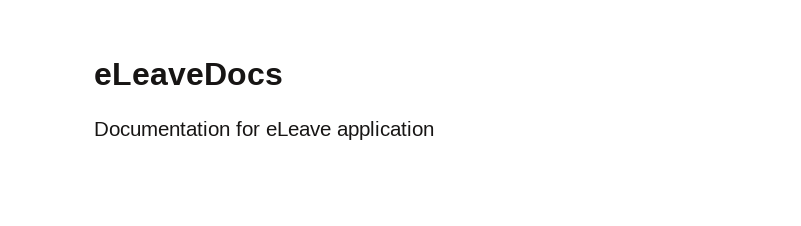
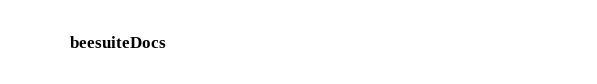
[94,63,283,85] [94,121,434,140] eLeaveDocs // Documentation for eLeave application -> [70,36,166,48] beesuiteDocs

